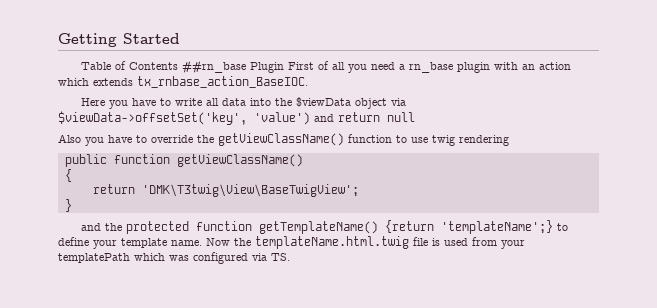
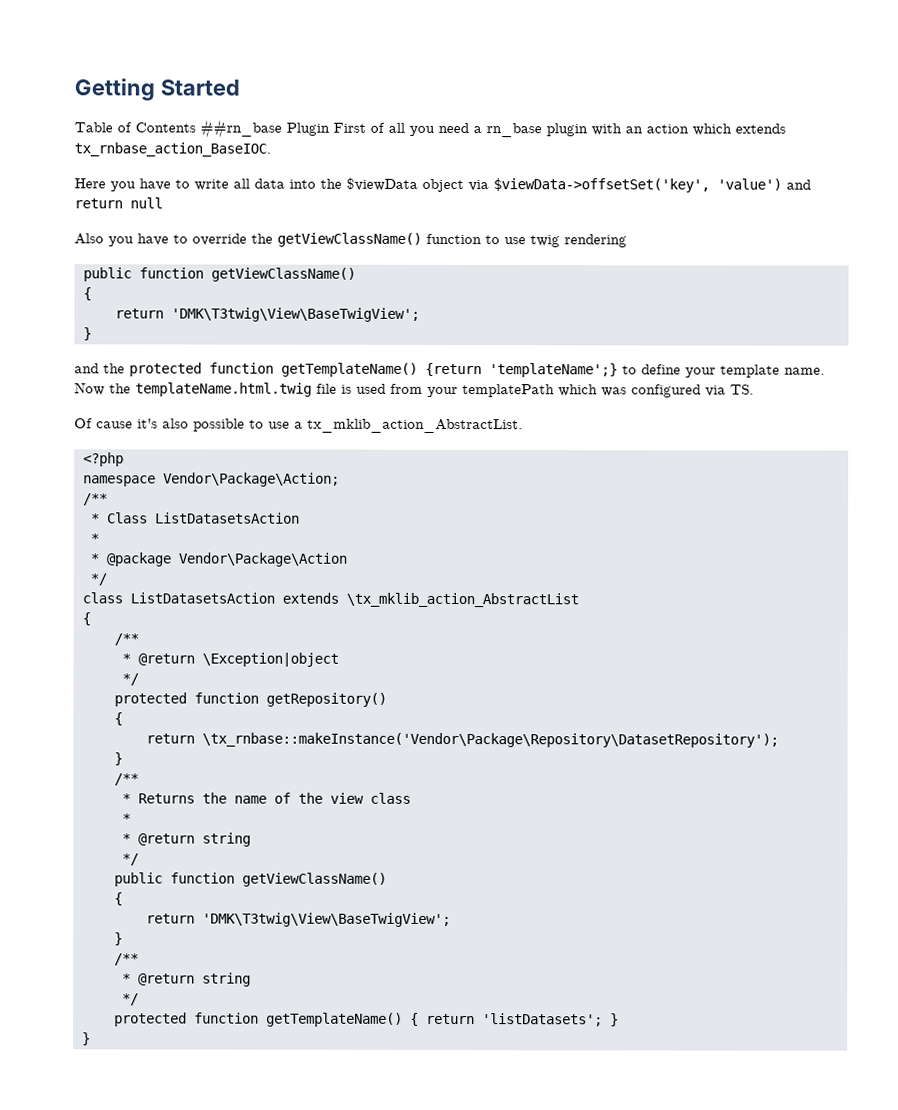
(290, 257) none -> [74,418,523,434] [83,452,124,467] [83,472,340,487] [83,493,108,506] [91,512,300,524] [91,533,100,544] [90,552,348,567] [90,573,107,586] [82,592,579,608] [82,612,91,626] [114,633,139,646] [122,652,339,667] [122,673,139,686] [114,692,387,707] [114,712,123,726] [146,732,779,748] [114,752,123,766] [114,773,139,786] [122,792,411,804] [122,813,131,824] [122,832,251,847] [122,853,139,866] [114,872,387,887] [114,892,123,906] [146,912,451,928] [114,932,123,946] [114,953,139,966] [122,972,251,987] [122,993,139,1006] [114,1012,619,1027] [82,1032,91,1046] // Of cause it's also possible to use a tx_mklib_action_AbstractList. // <?php // namespace Vendor\Package\Action; // /** // * Class ListDatasetsAction // * // * @package Vendor\Package\Action // */ // class ListDatasetsAction extends \tx_mklib_action_AbstractList // { // /** // * @return \Exception|object // */ // protected function getRepository() // { // return \tx_rnbase::makeInstance('Vendor\Package\Repository\DatasetRepository'); // } // /** // * Returns the name of the view class // * // * @return string // */ // public function getViewClassName() // { // return 'DMK\T3twig\View\BaseTwigView'; // } // /** // * @return string // */ // protected function getTemplateName() { return 'listDatasets'; } // }

